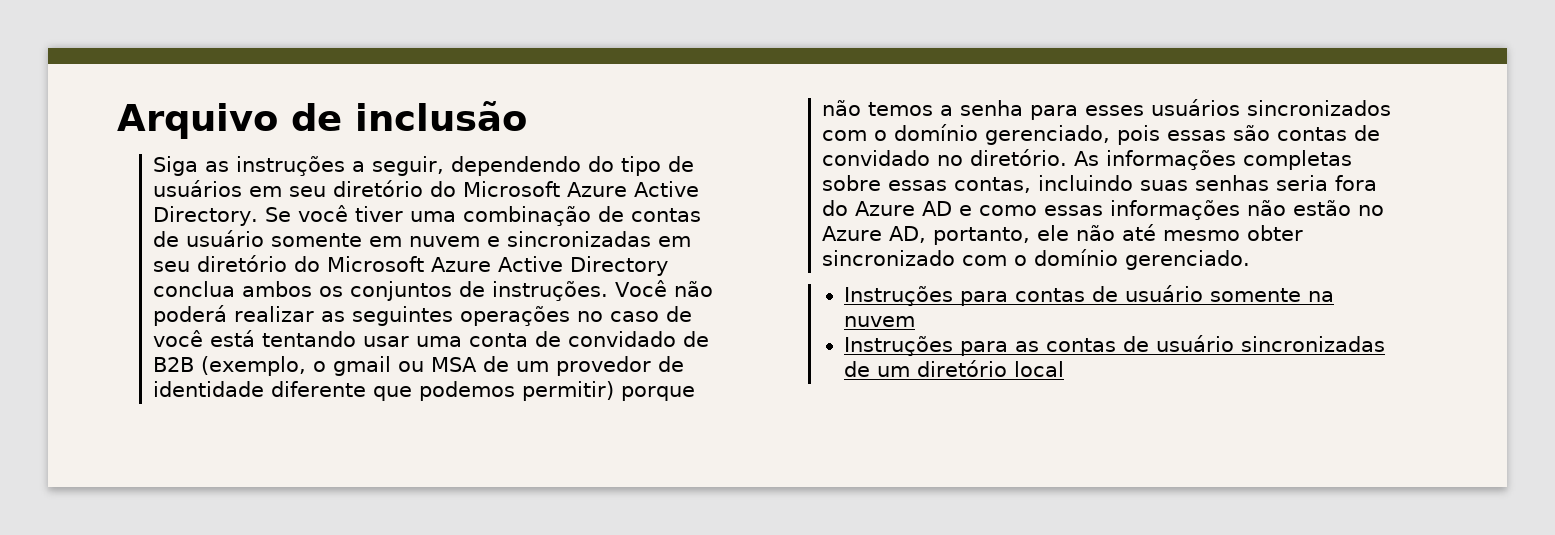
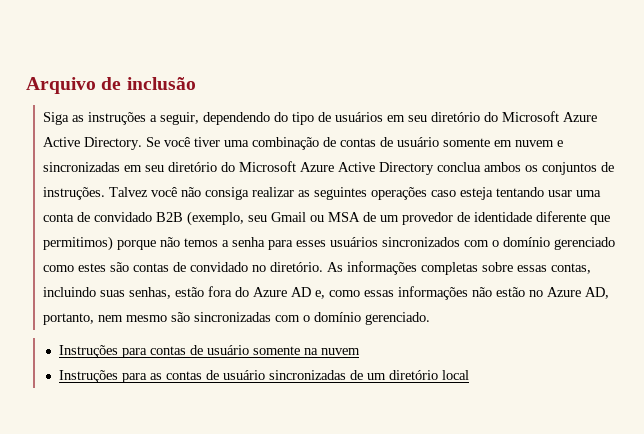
[614,280,713,297] [152,305,692,326] [152,330,255,347] Você não poderá realizar as seguintes operações no caso de você está -> [109,187,494,200] Talvez você não consiga realizar as seguintes operações caso esteja
[682,331,709,347] de -> (153, 217) none
[312,356,391,376] o gmail -> [248,212,307,222] seu Gmail
[418,381,614,401] podemos permitir) -> [43,236,114,251] permitimos)
[984,125,1226,145] gerenciado, pois essas -> [554,237,616,250] [43,263,107,272] gerenciado como estes
[1194,175,1328,191] senhas seria -> [129,287,205,299] senhas, estão
[958,205,972,216] e -> [315,290,326,299] e,
[1036,224,1303,241] [821,250,955,266] ele não até mesmo obter sincronizado -> [98,312,272,322] nem mesmo são sincronizadas

